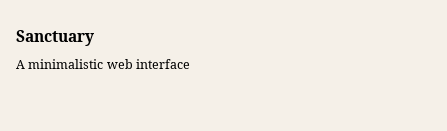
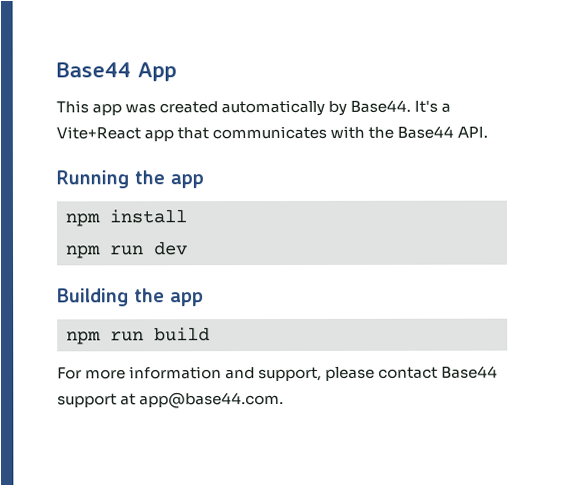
[16,30,94,46] [16,59,191,69] Sanctuary // A minimalistic web interface -> [56,62,177,82] [56,99,452,117] [56,125,489,142] [56,170,204,189] [65,209,187,227] [66,241,188,259] [57,288,204,307] [66,327,210,345] [57,365,499,382] [57,391,285,409] Base44 App // This app was created automatically by Base44. It's a Vite+React app that communicates with the Base44 API. // Running the app // npm install // npm run dev // Building the app // npm run build // For more information and support, please contact Base44 support at app@base44.com.

